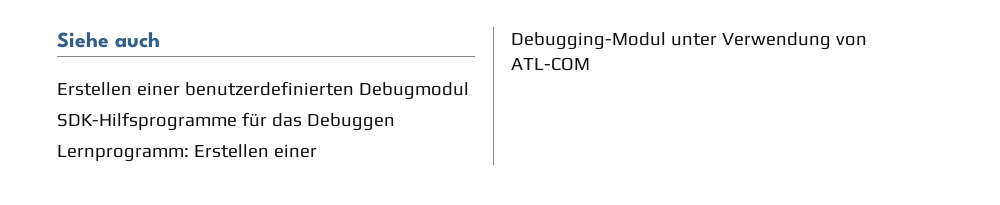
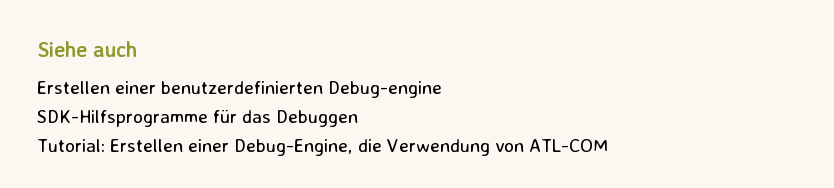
[358,82,469,100] Debugmodul -> [328,81,443,98] Debug-engine
[57,144,317,162] [511,32,717,50] Lernprogramm: Erstellen einer Debugging-Modul unter -> [37,139,382,156] Tutorial: Erstellen einer Debug-Engine, die

